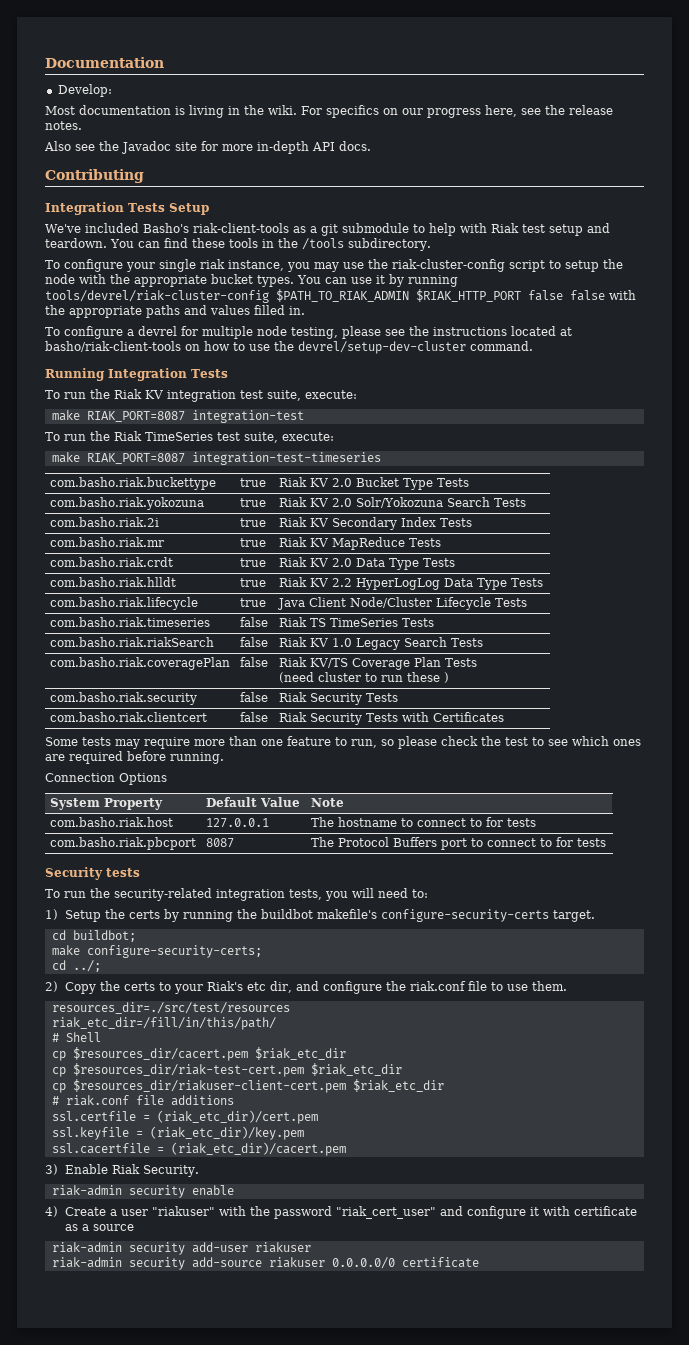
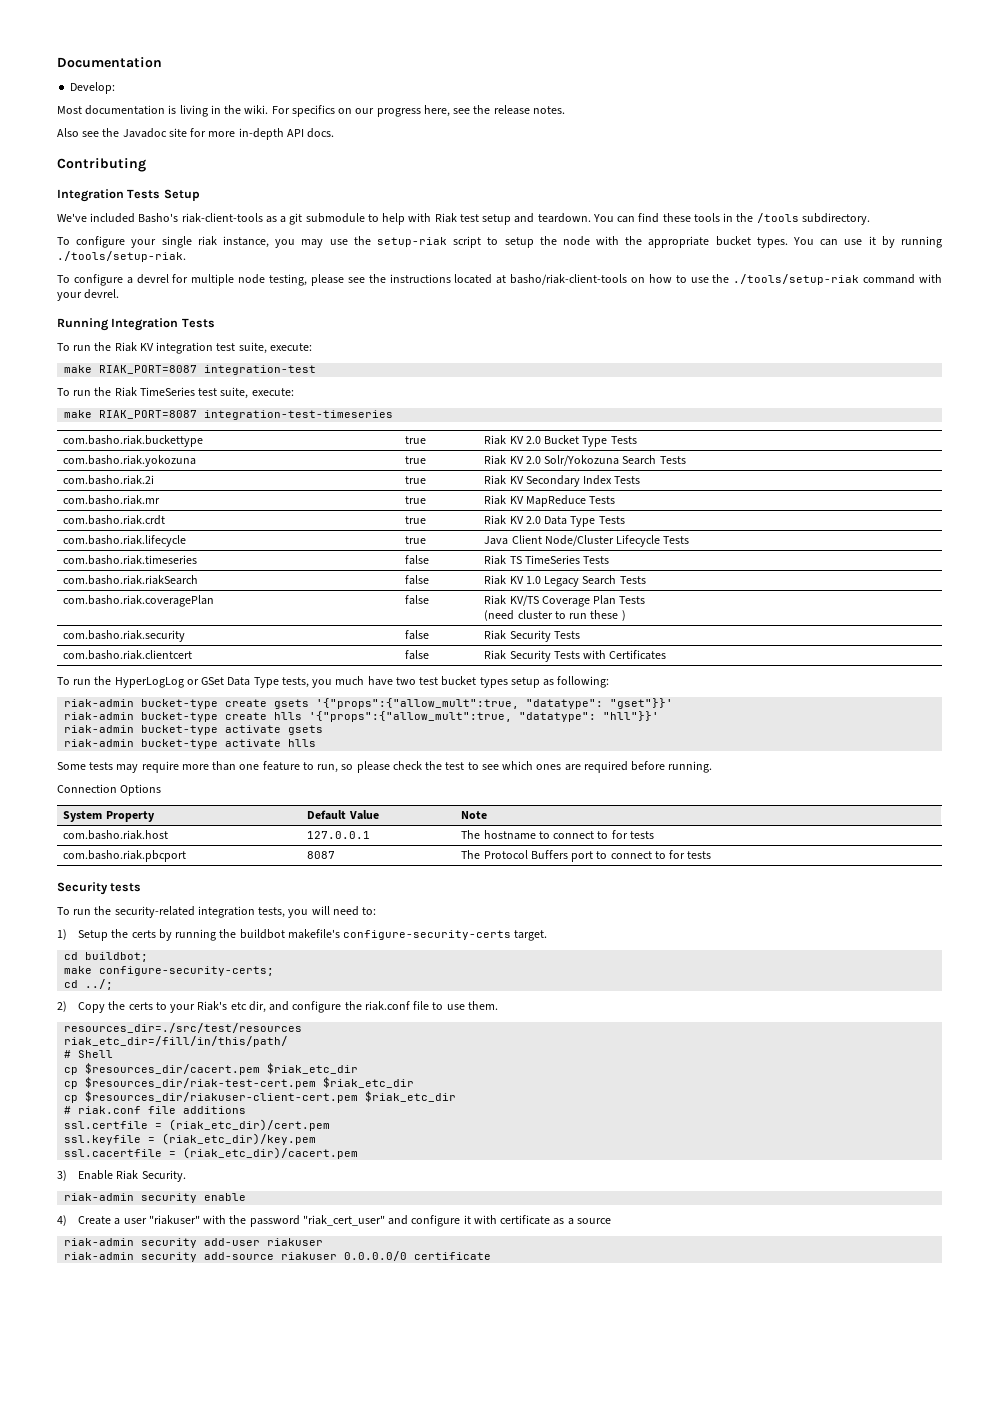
[392,259,505,272] riak-cluster-config -> [376,237,447,247] setup-riak
[45,289,636,303] [45,305,305,318] tools/devrel/riak-cluster-config $PATH_TO_RIAK_ADMIN $RIAK_HTTP_PORT false false with the appropriate paths and values filled in. -> [57,251,186,262] ./tools/setup-riak.
[298,341,533,354] devrel/setup-dev-cluster command. -> [733,274,943,285] [57,289,120,301] ./tools/setup-riak command with your devrel.
[49,577,176,587] [239,578,266,587] [278,577,543,590] // com.basho.riak.hlldt | true | Riak KV 2.2 HyperLogLog Data Type Tests -> (625, 520) none
(504, 717) none -> [57,676,610,688] [64,698,674,709] [64,711,660,722] [64,725,324,735] [64,739,317,749] // To run the HyperLogLog or GSet Data Type tests, you much have two test bucket types setup as following: // riak-admin bucket-type create gsets '{"props":{"allow_mult":true, "datatype": "gset"}}' // riak-admin bucket-type create hlls '{"props":{"allow_mult":true, "datatype": "hll"}}' // riak-admin bucket-type activate gsets // riak-admin bucket-type activate hlls

